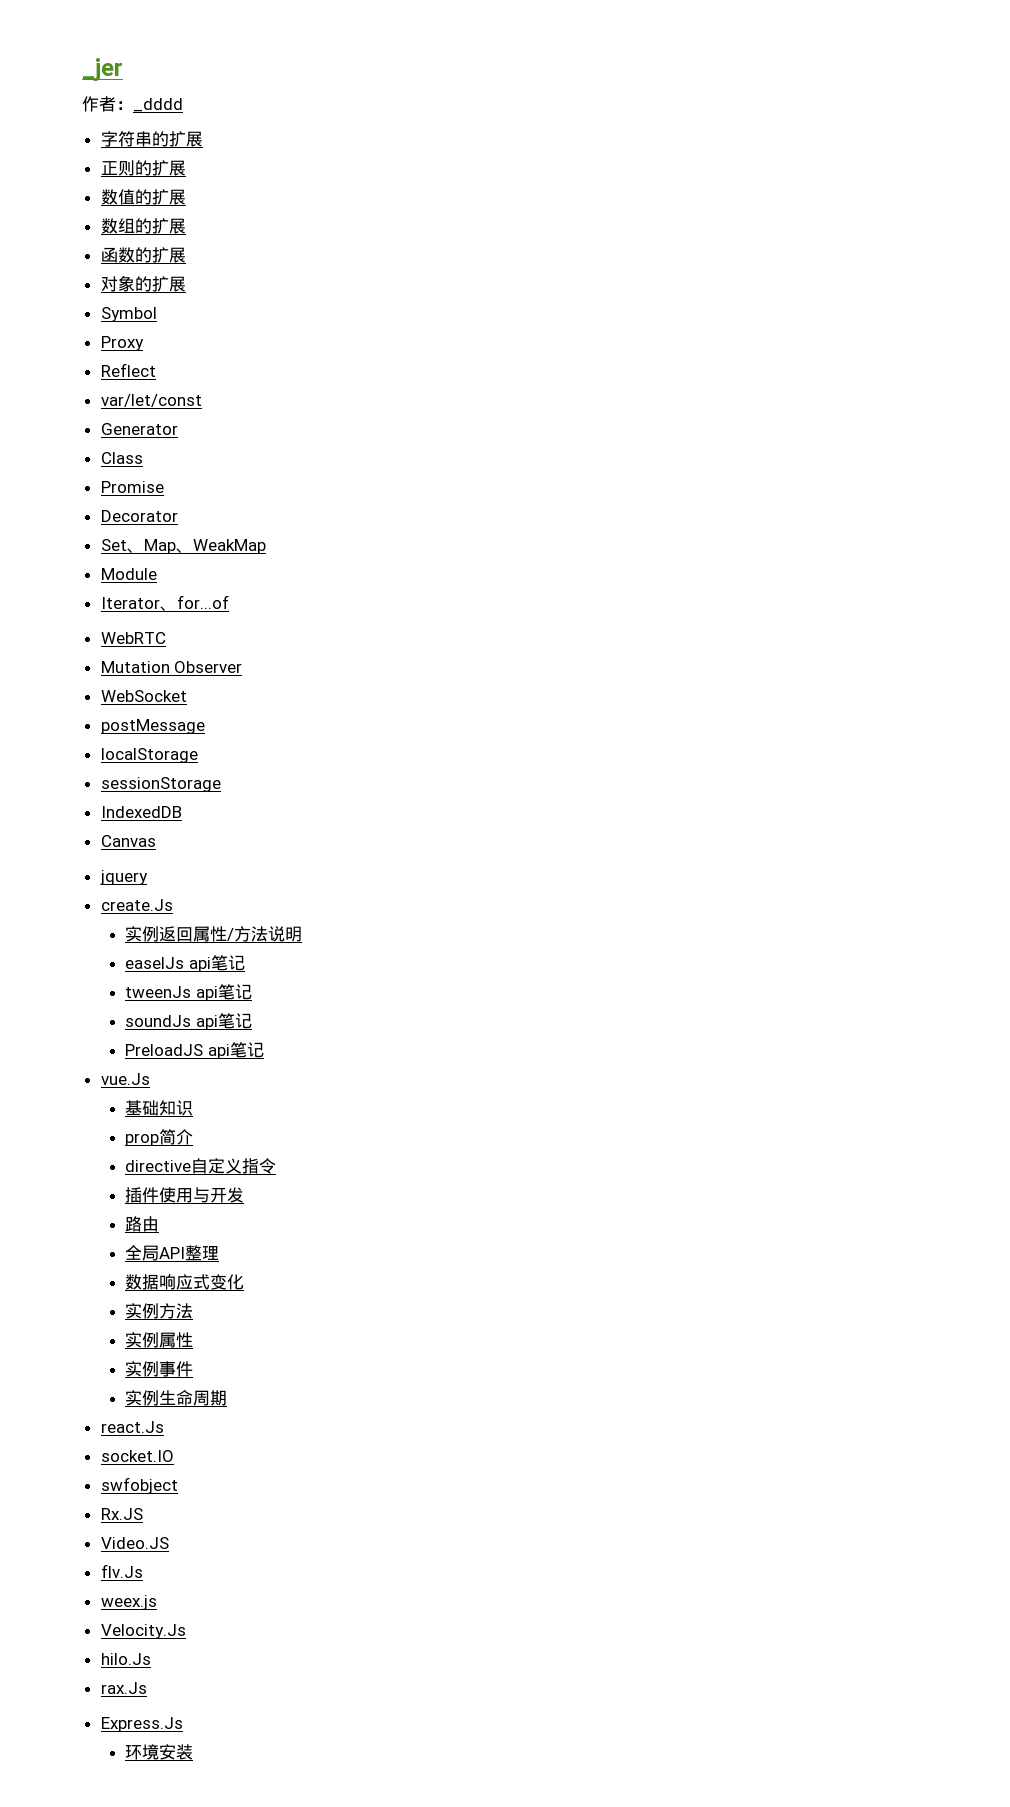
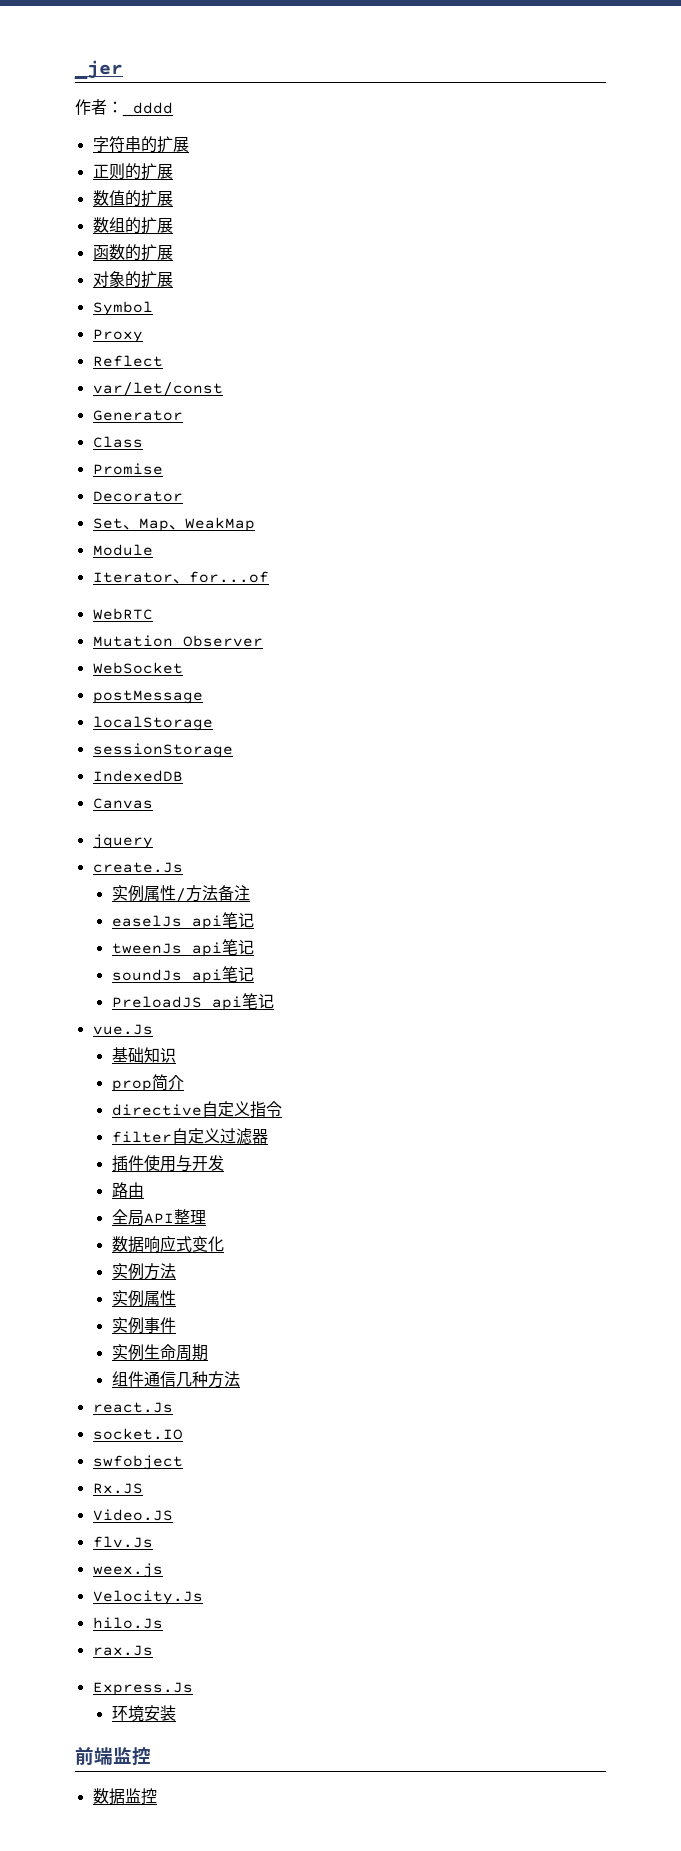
[159,926,194,942] 返回 -> (144, 893) none
[268,926,303,942] 说明 -> [217,885,250,901] 备注
(277, 1166) none -> [111,1128,268,1145] // filter自定义过滤器
(228, 1398) none -> [111,1371,240,1388] // 组件通信几种方法
(194, 1752) none -> [75,1747,151,1766] [92,1788,157,1805] // 前端监控 // 数据监控

